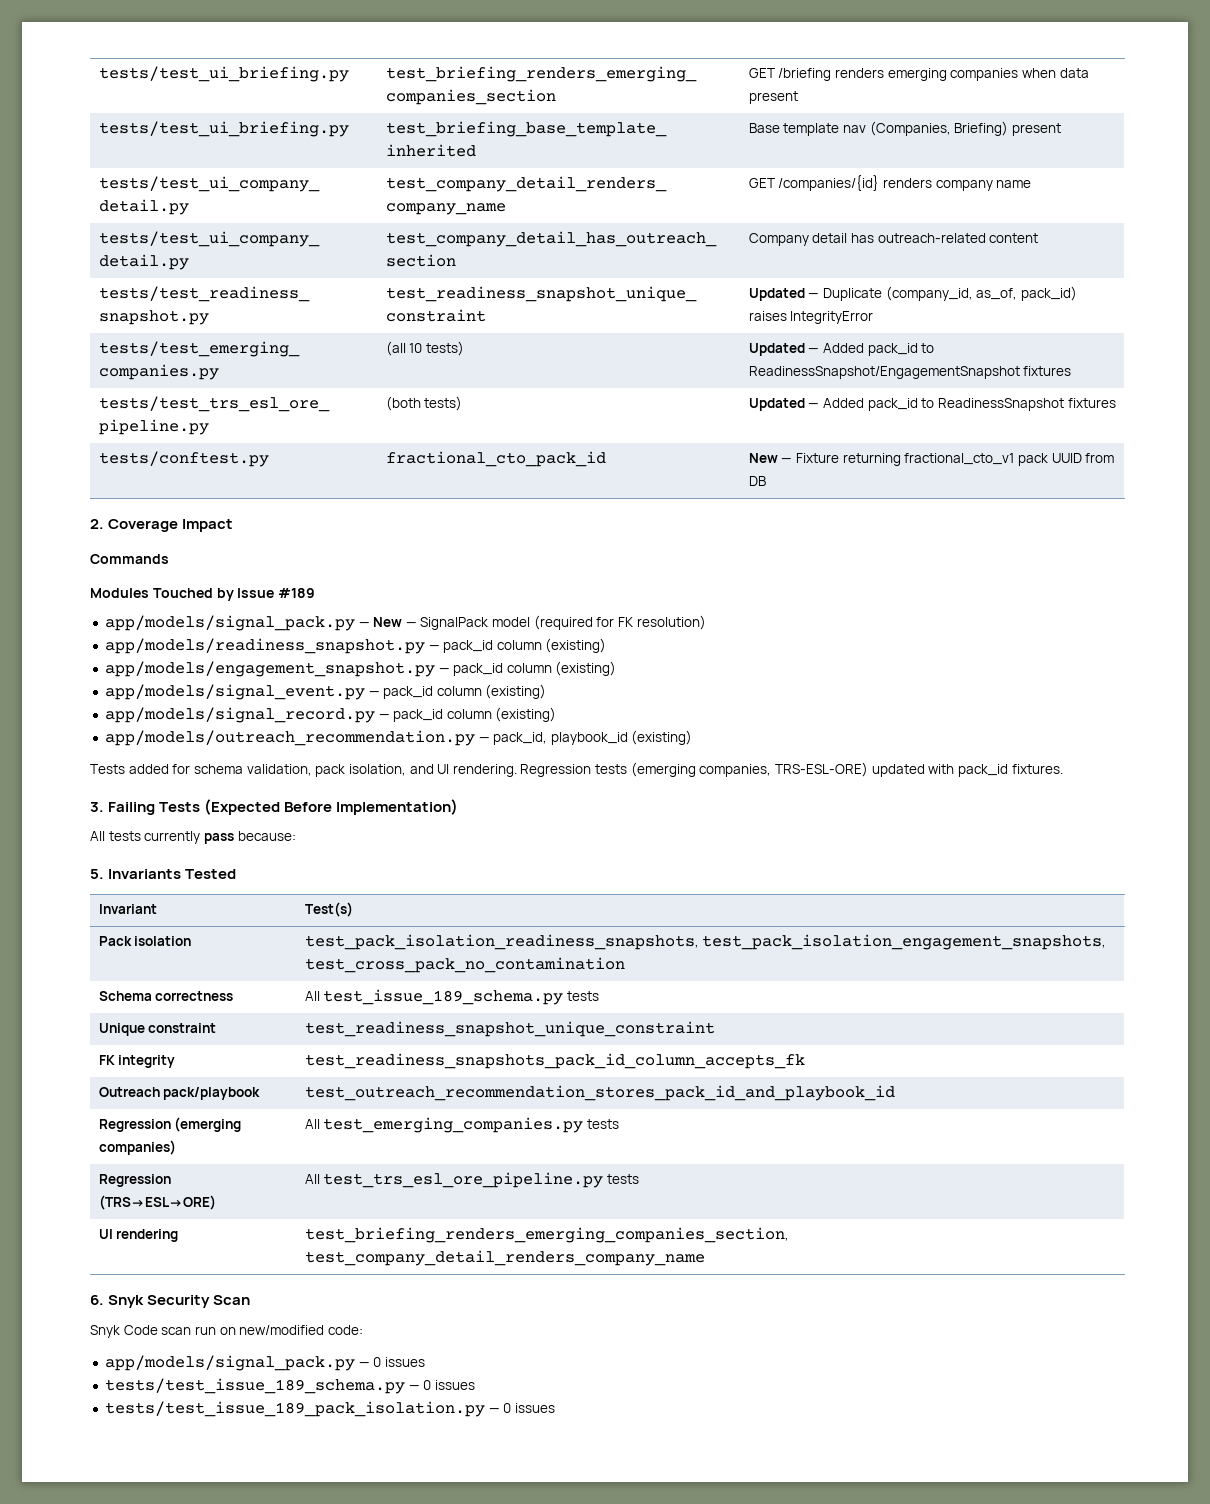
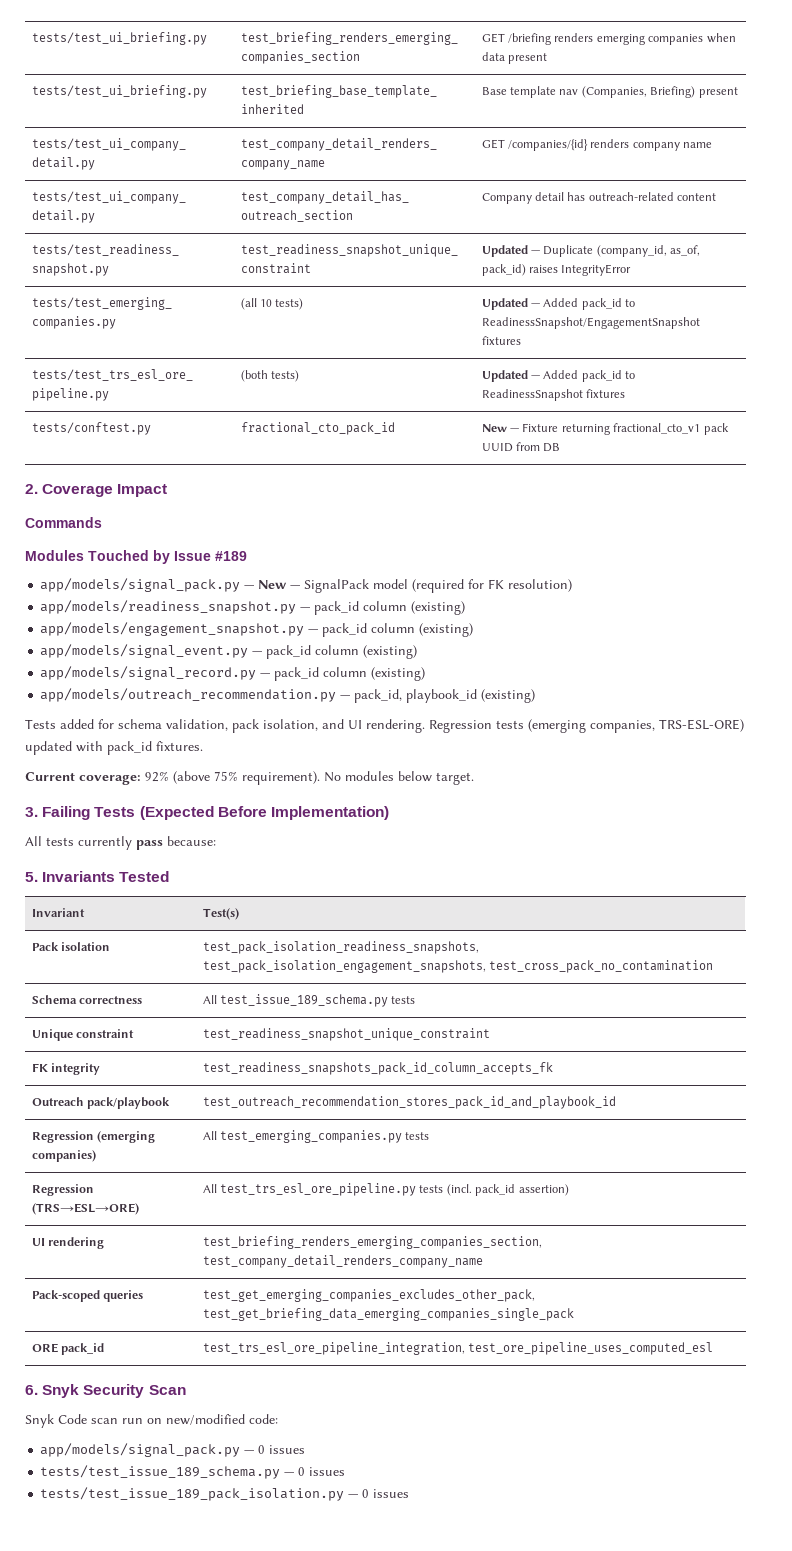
(1063, 769) none -> [25,771,474,785] // Current coverage: 92% (above 75% requirement). No modules below target.
(639, 1179) none -> [446,1184,569,1196] (incl. pack_id assertion)
(705, 1258) none -> [31,1290,144,1302] [202,1289,535,1302] [202,1308,574,1321] [31,1343,105,1355] [202,1342,714,1355] // Pack-scoped queries | test_get_emerging_companies_excludes_other_pack, test_get_briefing_data_emerging_companies_single_pack // ORE pack_id | test_trs_esl_ore_pipeline_integration, test_ore_pipeline_uses_computed_esl

